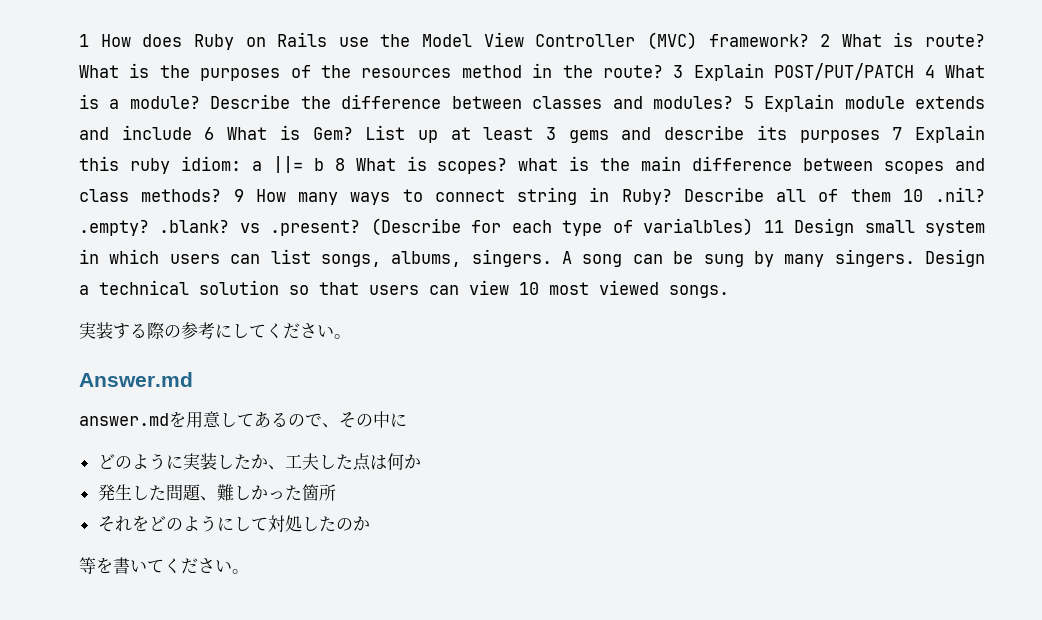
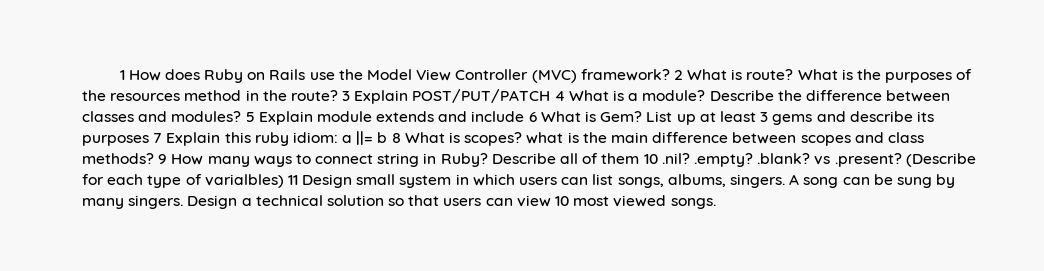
[79,322,351,339] [79,372,193,387] [79,411,407,428] [97,453,421,471] [97,484,336,501] [97,515,370,532] [79,557,249,574] // 実装する際の参考にしてください。 // Answer.md // answer.mdを用意してあるので、その中に // どのように実装したか、工夫した点は何か // 発生した問題、難しかった箇所 // それをどのようにして対処したのか // 等を書いてください。 -> (716, 203) none

